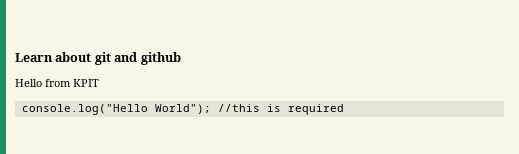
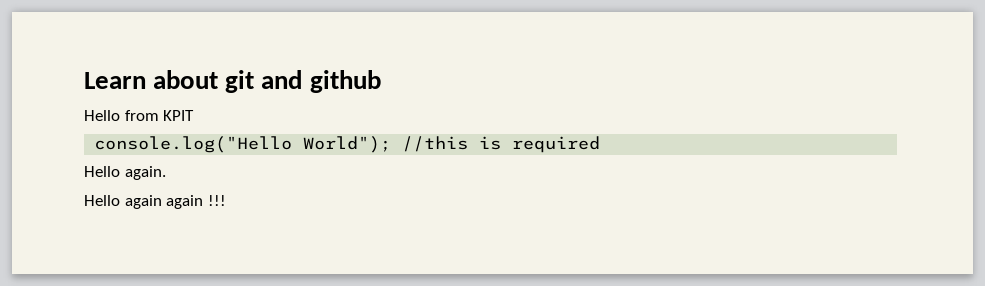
(344, 109) none -> [84,166,166,180] [84,195,226,209] // Hello again. // Hello again again !!!

